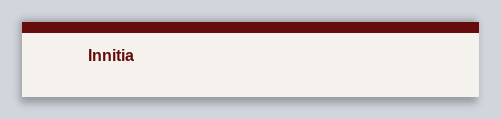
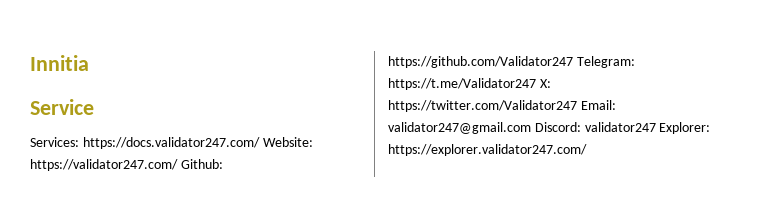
(134, 55) none -> [30,99,94,115] [30,137,313,149] [30,159,223,171] [388,56,635,68] [388,78,551,90] [388,100,616,112] [388,122,711,134] [388,144,587,156] // Service // Services: https://docs.validator247.com/ Website: https://validator247.com/ Github: https://github.com/Validator247 Telegram: https://t.me/Validator247 X: https://twitter.com/Validator247 Email: validator247@gmail.com Discord: validator247 Explorer: https://explorer.validator247.com/

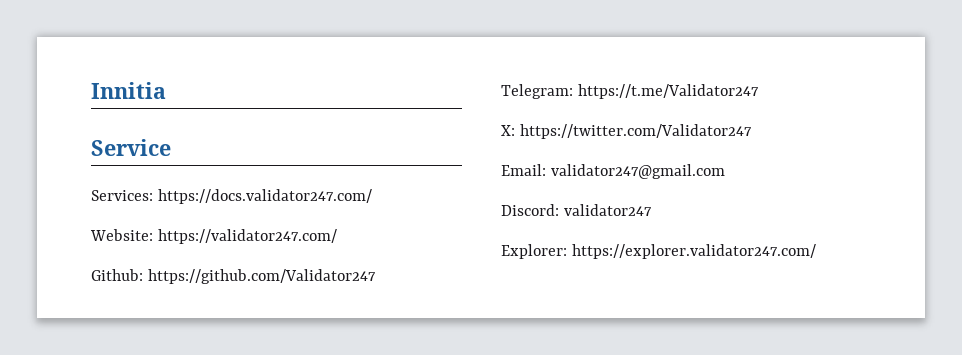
(260, 143) none -> (372, 196) //
(178, 165) none -> (337, 236) //
(573, 62) none -> (376, 276) //
(536, 84) none -> (759, 91) //
(577, 106) none -> (752, 131) //
(531, 128) none -> (725, 171) //
(656, 127) none -> (652, 210) //

